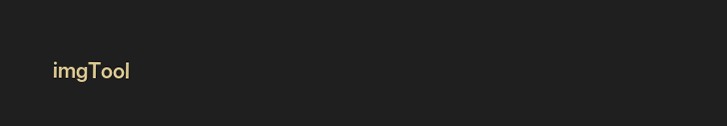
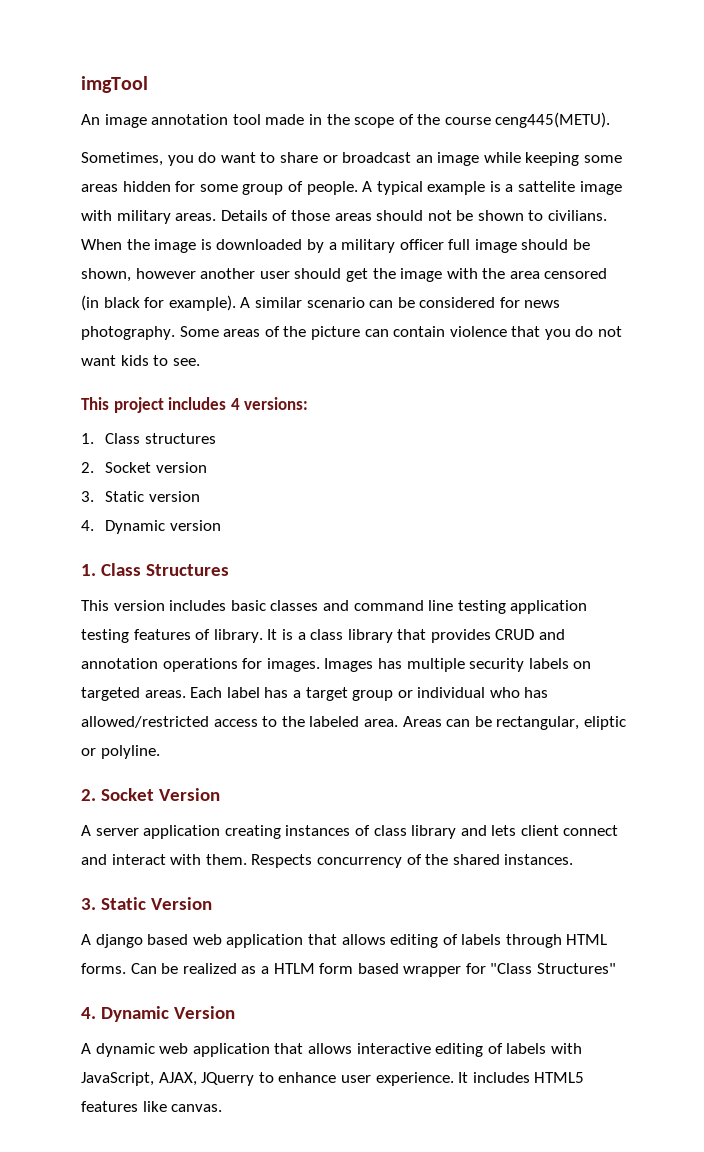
(130, 72) none -> [81,112,611,128] [81,152,623,166] [81,181,622,195] [81,210,608,224] [81,239,591,253] [81,268,608,282] [81,295,561,311] [81,326,623,340] [81,355,200,366] [81,397,309,413] [81,433,216,444] [81,462,207,473] [81,491,200,502] [81,520,221,534] [81,563,229,576] [81,600,588,614] [81,629,566,643] [81,658,592,672] [81,687,549,701] [81,716,626,730] [81,745,160,759] [81,788,220,801] [81,825,619,839] [81,854,574,868] [81,897,212,910] [81,934,608,948] [81,963,617,977] [81,1006,235,1022] [81,1043,582,1057] [81,1072,585,1086] [81,1101,223,1112] // An image annotation tool made in the scope of the course ceng445(METU). // Sometimes, you do want to share or broadcast an image while keeping some areas hidden for some group of people. A typical example is a sattelite image with military areas. Details of those areas should not be shown to civilians. When the image is downloaded by a military officer full image should be shown, however another user should get the image with the area censored (in black for example). A similar scenario can be considered for news photography. Some areas of the picture can contain violence that you do not want kids to see. // This project includes 4 versions: // 1. Class structures // 2. Socket version // 3. Static version // 4. Dynamic version // 1. Class Structures // This version includes basic classes and command line testing application testing features of library. It is a class library that provides CRUD and annotation operations for images. Images has multiple security labels on targeted areas. Each label has a target group or individual who has allowed/restricted access to the labeled area. Areas can be rectangular, eliptic or polyline. // 2. Socket Version // A server application creating instances of class library and lets client connect and interact with them. Respects concurrency of the shared instances. // 3. Static Version // A django based web application that allows editing of labels through HTML forms. Can be realized as a HTLM form based wrapper for "Class Structures" // 4. Dynamic Version // A dynamic web application that allows interactive editing of labels with JavaScript, AJAX, JQuerry to enhance user experience. It includes HTML5 features like canvas.

